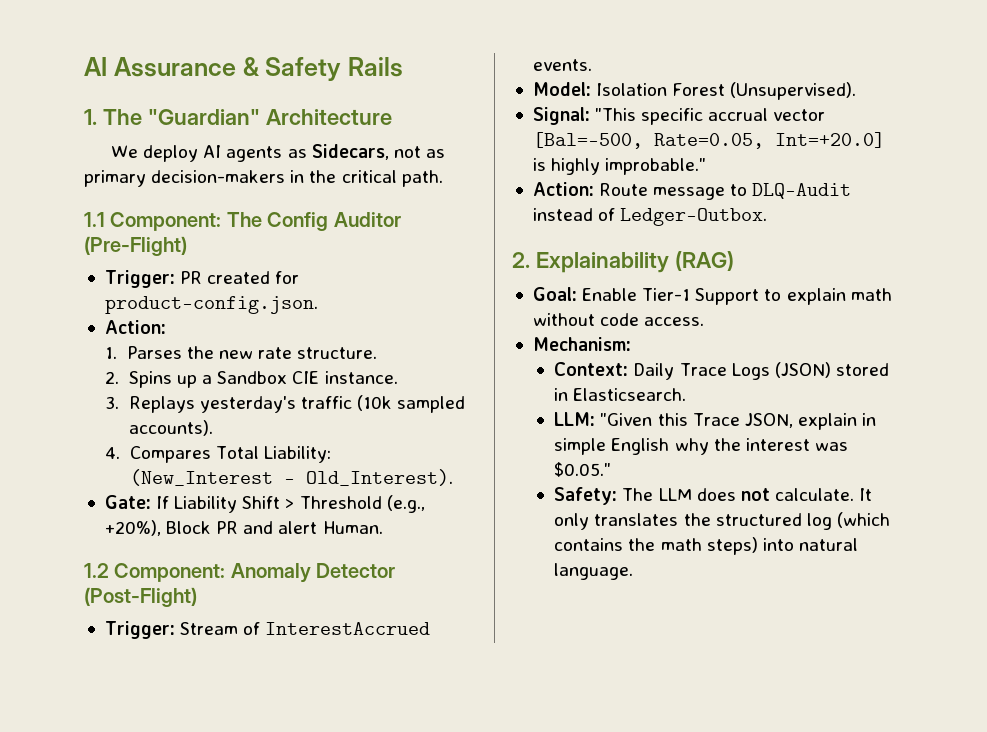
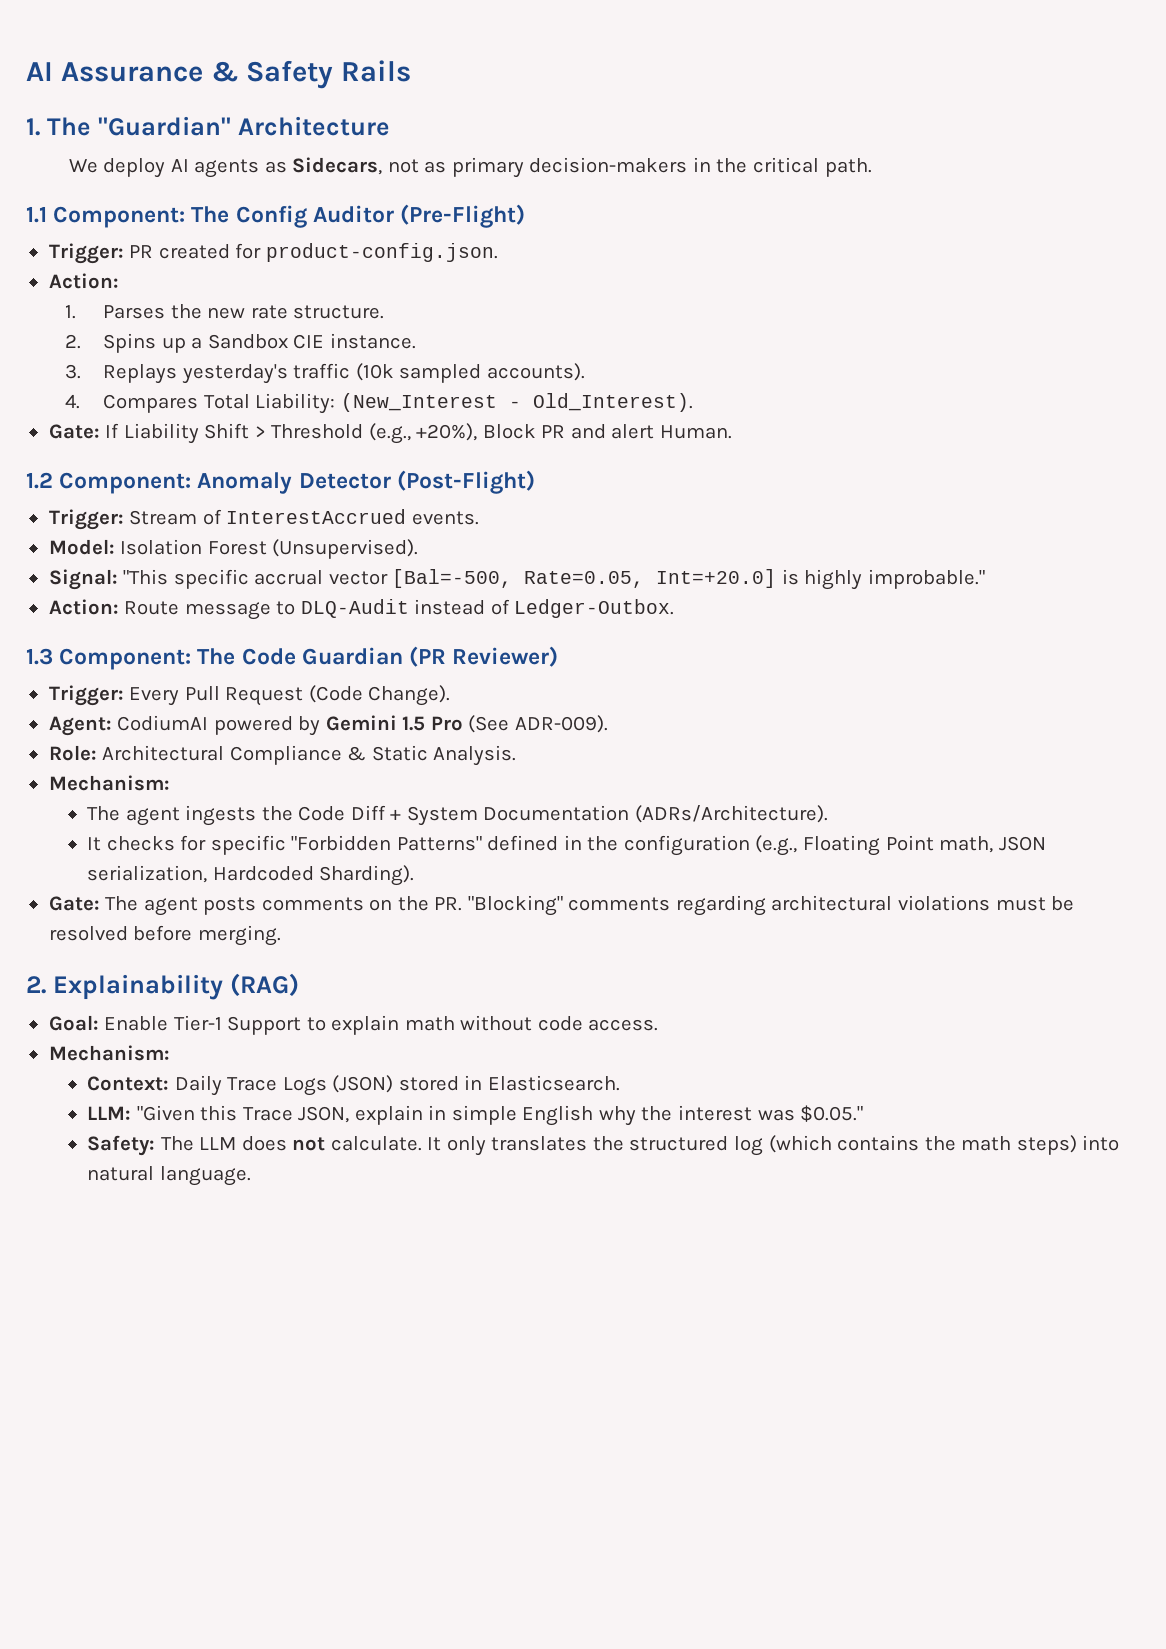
(768, 217) none -> [26,646,559,670] [48,685,451,706] [48,715,608,736] [48,745,517,766] [48,775,170,791] [87,805,828,826] [87,835,1046,856] [87,865,415,886] [48,895,1075,916] [48,925,281,946] // 1.3 Component: The Code Guardian (PR Reviewer) // Trigger: Every Pull Request (Code Change). // Agent: CodiumAI powered by Gemini 1.5 Pro (See ADR-009). // Role: Architectural Compliance & Static Analysis. // Mechanism: // The agent ingests the Code Diff + System Documentation (ADRs/Architecture). // It checks for specific "Forbidden Patterns" defined in the configuration (e.g., Floating Point math, JSON serialization, Hardcoded Sharding). // Gate: The agent posts comments on the PR. "Blocking" comments regarding architectural violations must be resolved before merging.

